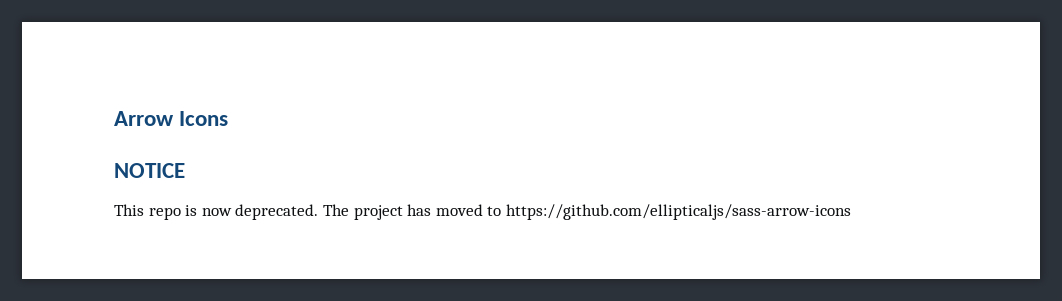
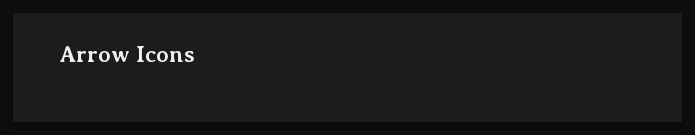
[114,163,185,178] [114,204,851,220] // NOTICE // This repo is now deprecated. The project has moved to https://github.com/ellipticaljs/sass-arrow-icons -> (196, 54) none

